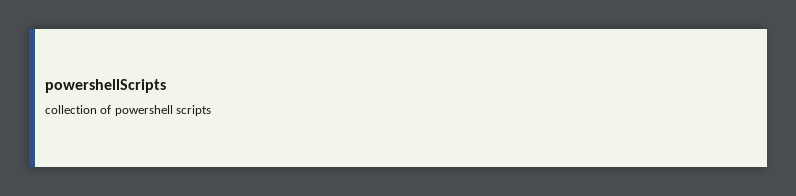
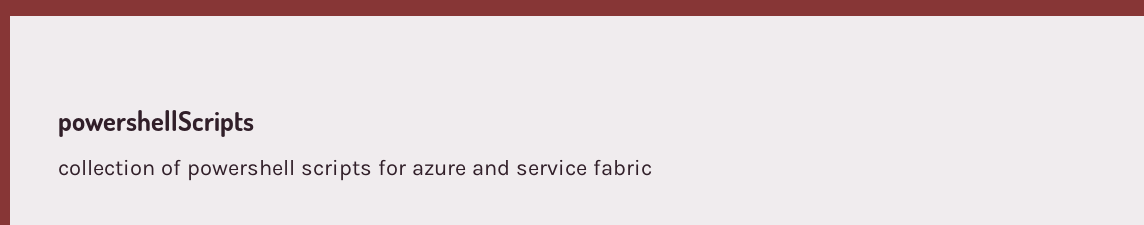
(212, 110) none -> [377,159,652,176] for azure and service fabric

